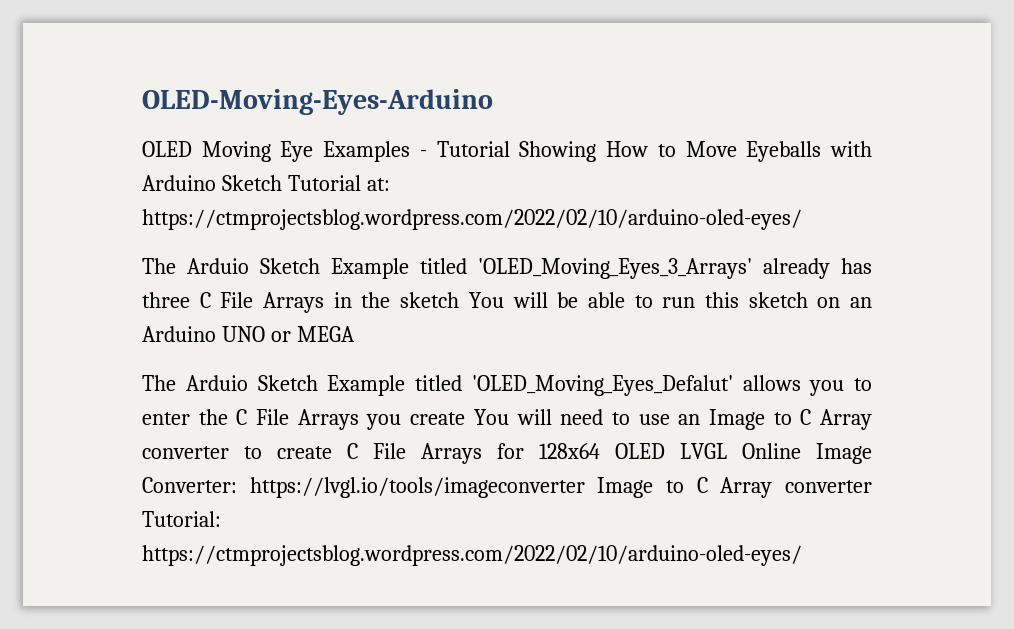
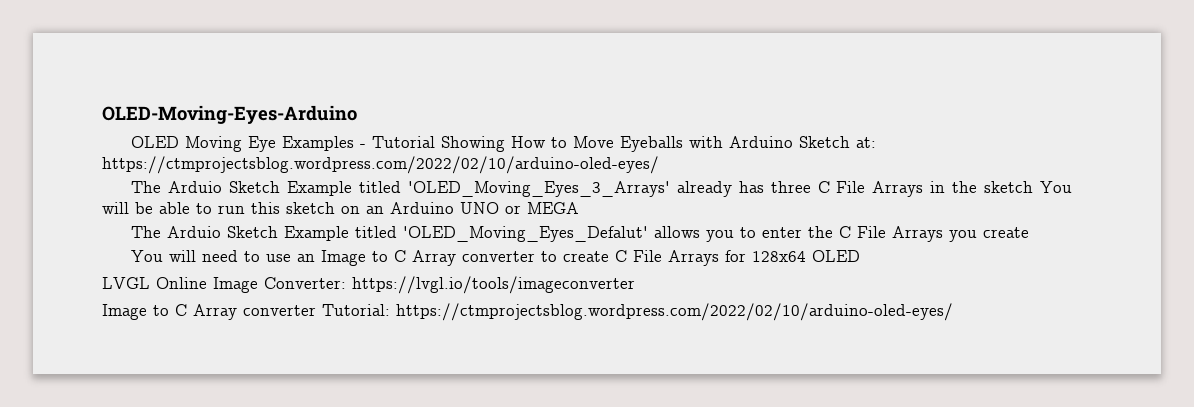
[287,175,361,191] Tutorial -> (851, 142) none
(466, 418) none -> (1030, 232) //
(665, 451) none -> (861, 256) //
(585, 487) none -> (635, 285) //

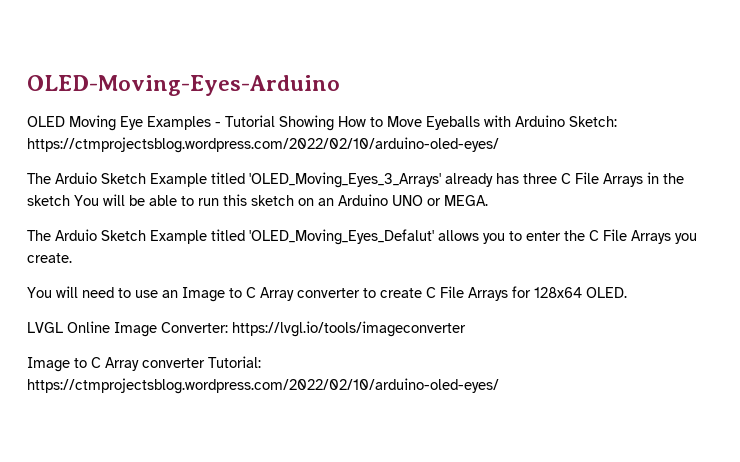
[799,136,877,148] Sketch at: -> [569,116,617,127] Sketch:
[527,202,579,214] MEGA -> [444,195,488,206] MEGA.
[983,227,1030,238] create -> [27,253,72,263] create.
[812,250,861,262] OLED -> [586,287,627,298] OLED.

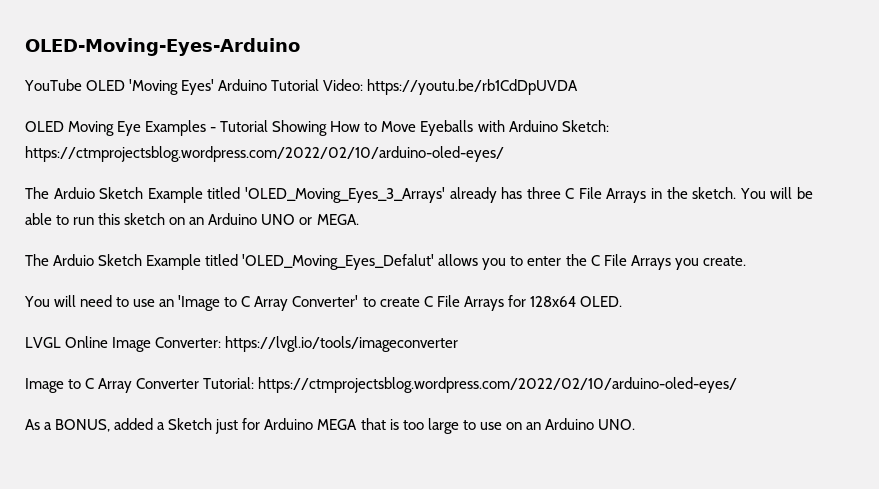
(340, 85) none -> [24,79,579,95] // YouTube OLED 'Moving Eyes' Arduino Tutorial Video: https://youtu.be/rb1CdDpUVDA
[27,195,70,206] sketch -> [692,187,737,199] sketch.
[182,287,360,302] Image to C Array converter -> [178,295,359,311] 'Image to C Array Converter'
[142,358,205,368] converter -> [136,378,200,389] Converter
(499, 386) none -> [25,418,635,434] // As a BONUS, added a Sketch just for Arduino MEGA that is too large to use on an Arduino UNO.

